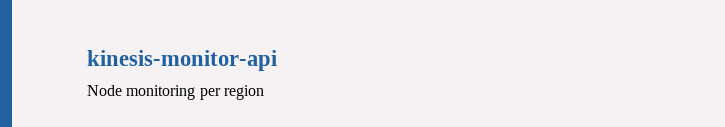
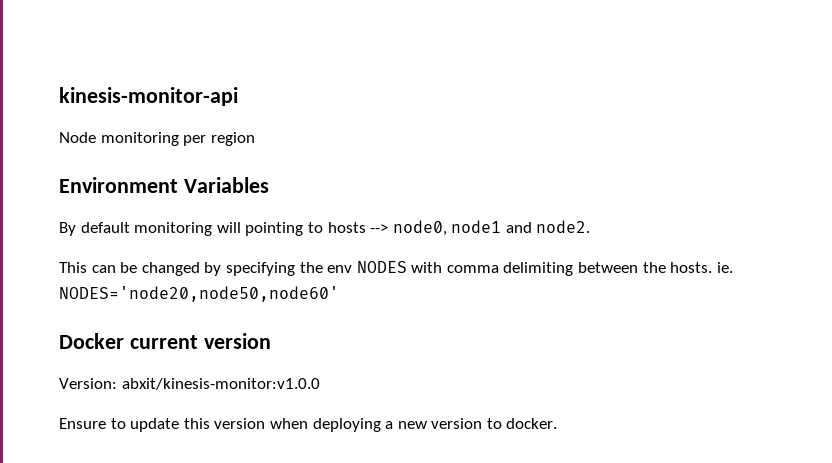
(264, 92) none -> [59,177,269,193] [59,220,591,236] [59,261,733,276] [59,286,339,302] [59,333,271,349] [59,378,320,390] [59,418,558,432] // Environment Variables // By default monitoring will pointing to hosts --> node0, node1 and node2. // This can be changed by specifying the env NODES with comma delimiting between the hosts. ie. NODES='node20,node50,node60' // Docker current version // Version: abxit/kinesis-monitor:v1.0.0 // Ensure to update this version when deploying a new version to docker.

